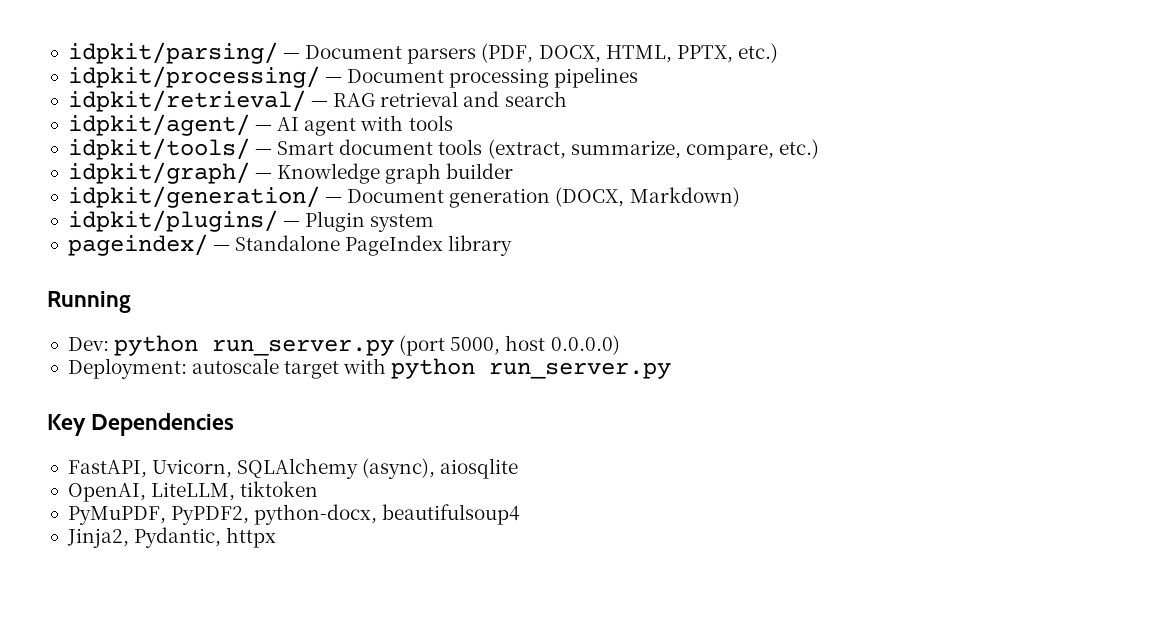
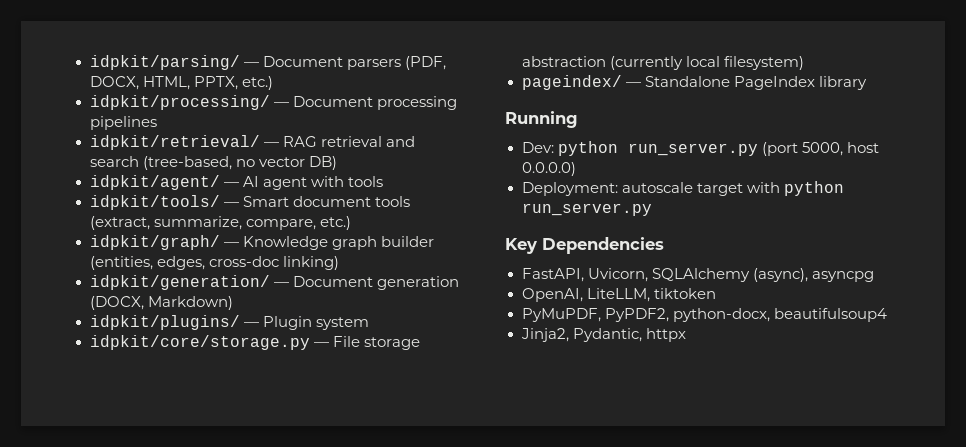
(567, 99) none -> [142,156,337,170] (tree-based, no vector DB)
(514, 171) none -> [89,256,339,270] (entities, edges, cross-doc linking)
(435, 223) none -> [89,335,420,350] [521,56,804,70] // idpkit/core/storage.py — File storage abstraction (currently local filesystem)
[440,458,519,479] aiosqlite -> [811,271,874,282] asyncpg

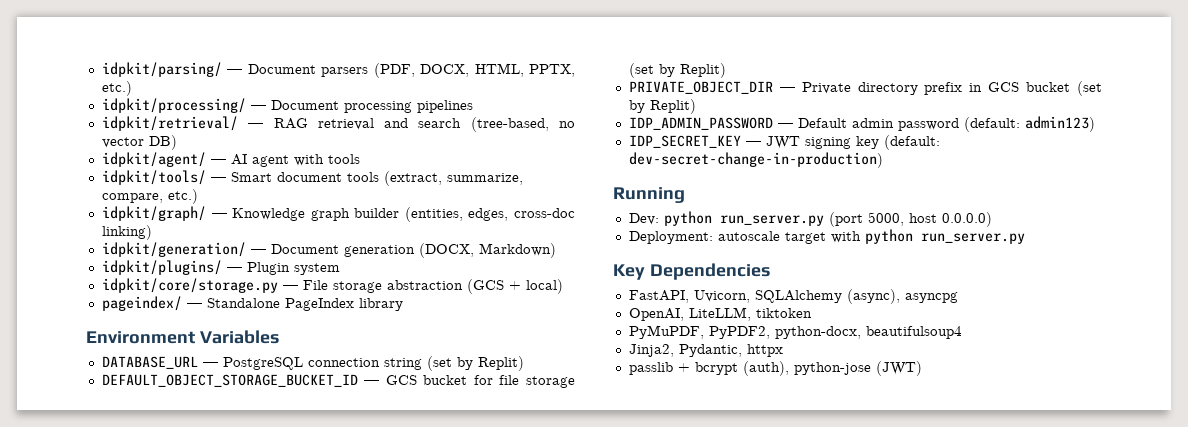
[609,56,804,70] (currently local filesystem) -> [466,279,563,294] (GCS + local)
(867, 83) none -> [86,330,279,344] [101,356,524,371] [101,374,575,388] [628,63,726,78] [628,81,1102,96] [628,99,696,114] [628,116,1095,132] [628,135,940,150] [628,152,883,168] // Environment Variables // DATABASE_URL — PostgreSQL connection string (set by Replit) // DEFAULT_OBJECT_STORAGE_BUCKET_ID — GCS bucket for file storage (set by Replit) // PRIVATE_OBJECT_DIR — Private directory prefix in GCS bucket (set by Replit) // IDP_ADMIN_PASSWORD — Default admin password (default: admin123) // IDP_SECRET_KEY — JWT signing key (default: dev-secret-change-in-production)
(686, 335) none -> [628,361,922,376] // passlib + bcrypt (auth), python-jose (JWT)

